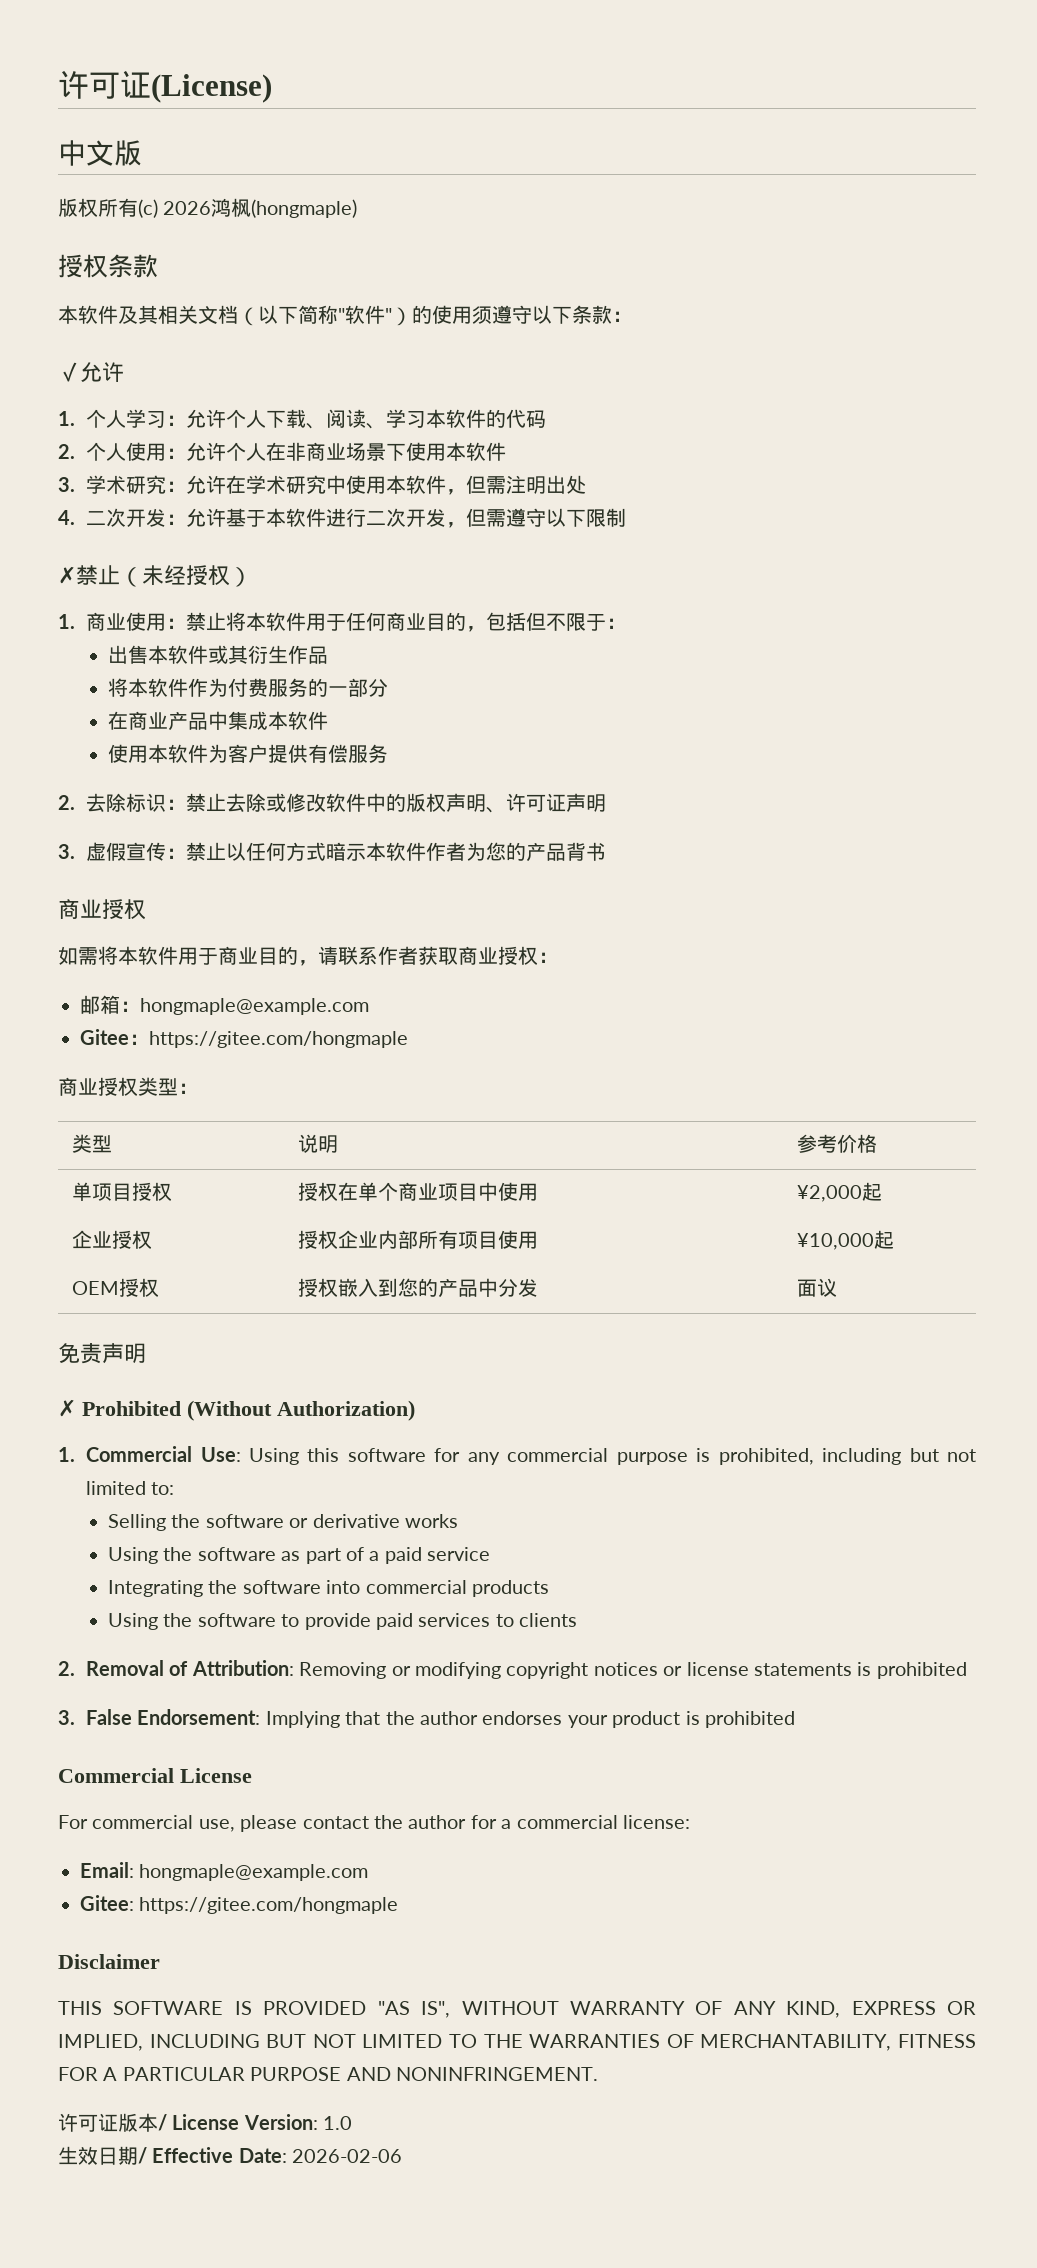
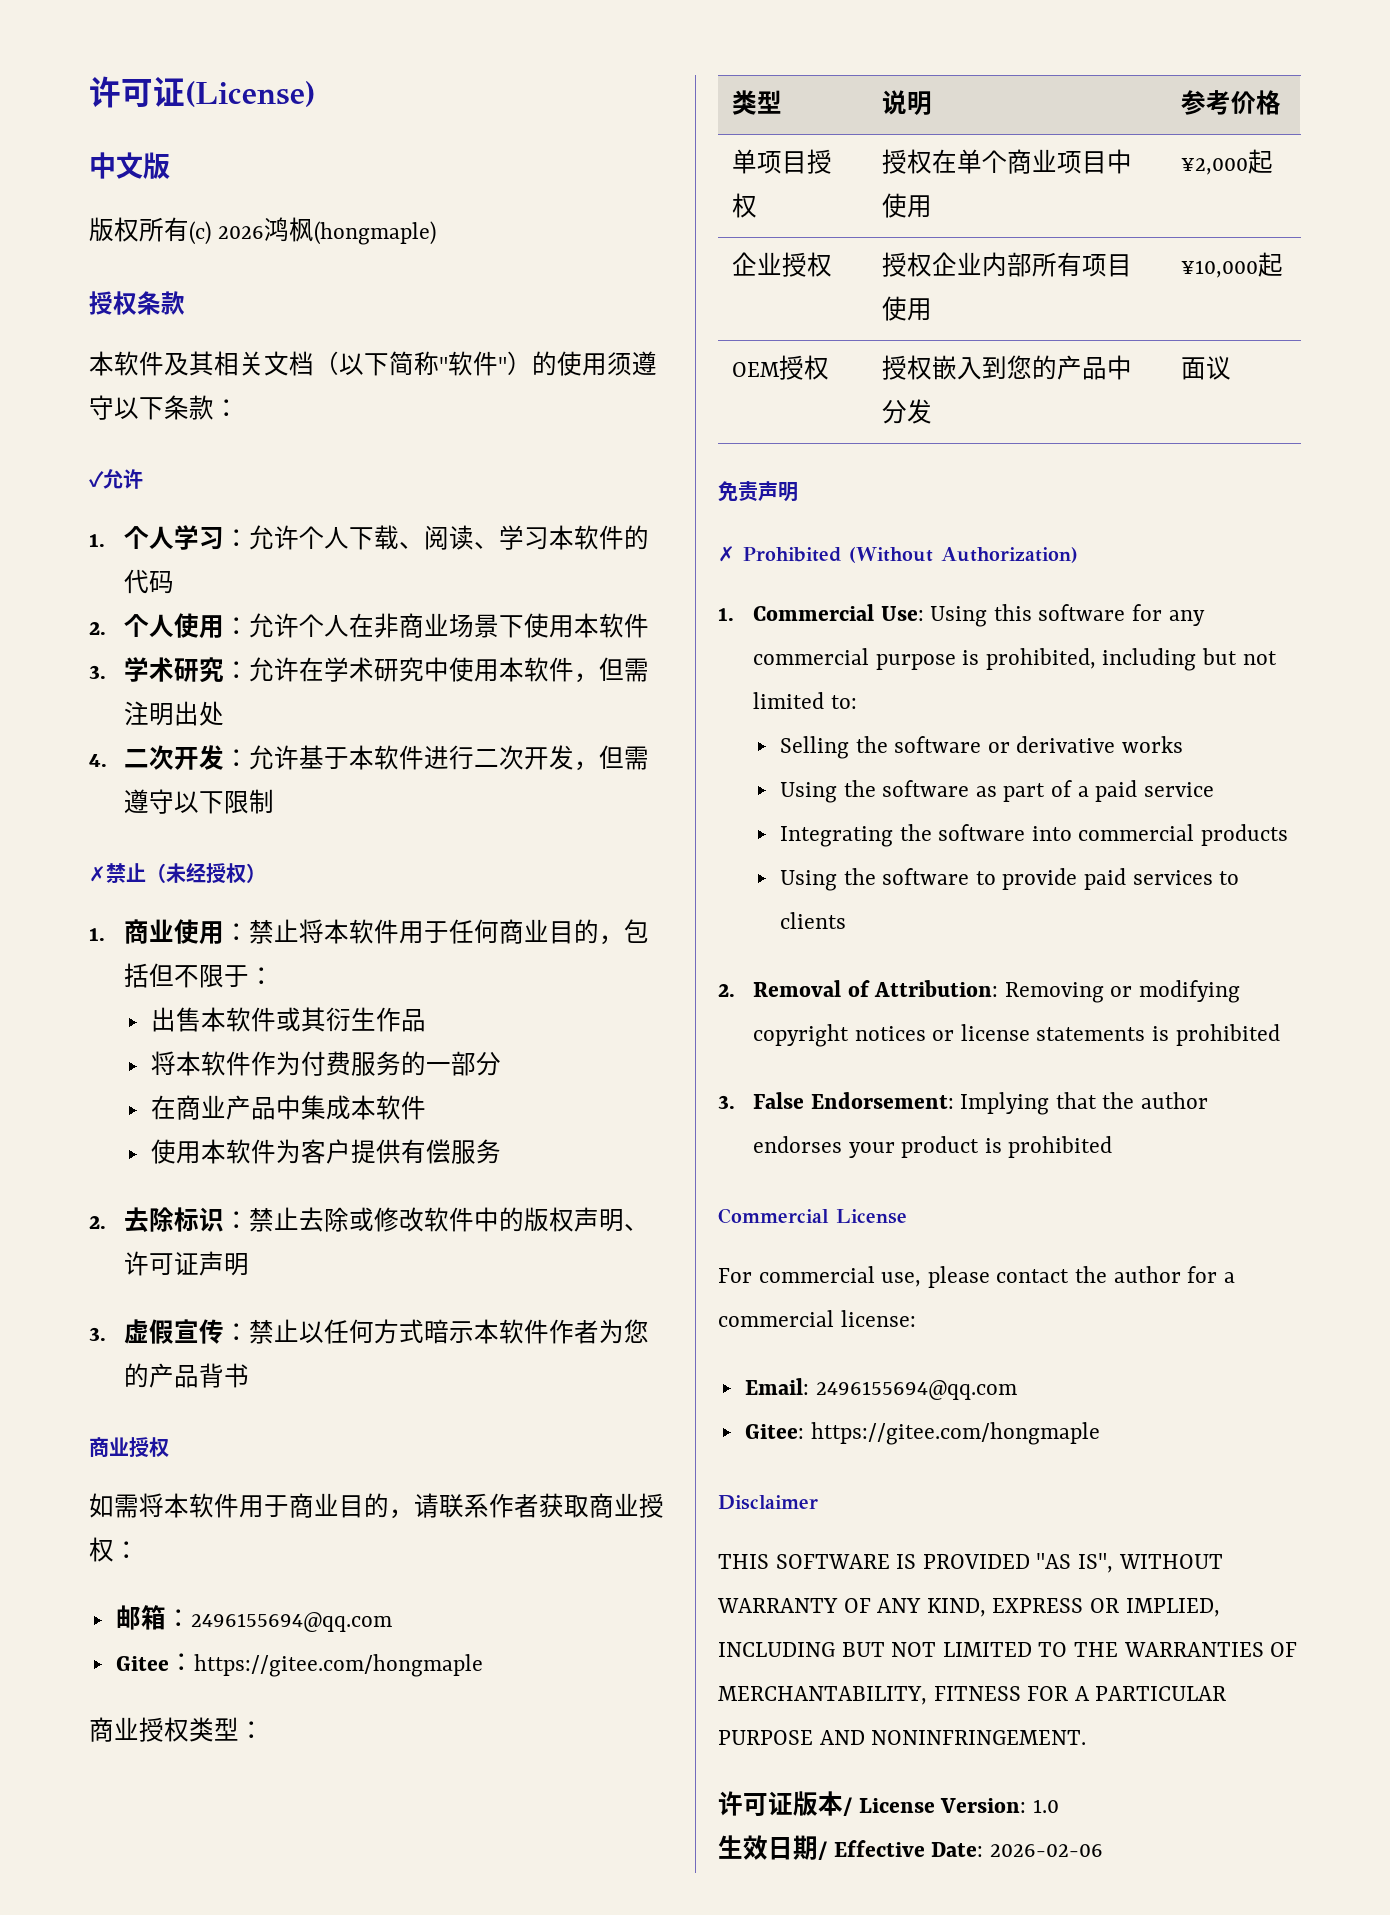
[140,998,369,1015] hongmaple@example.com -> [190,1612,392,1632] 2496155694@qq.com
[139,1864,369,1881] hongmaple@example.com -> [815,1380,1017,1400] 2496155694@qq.com

